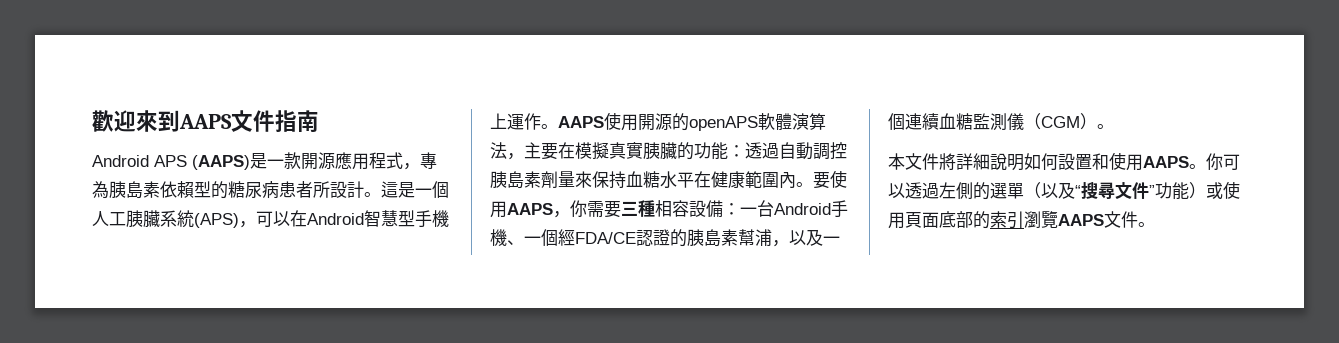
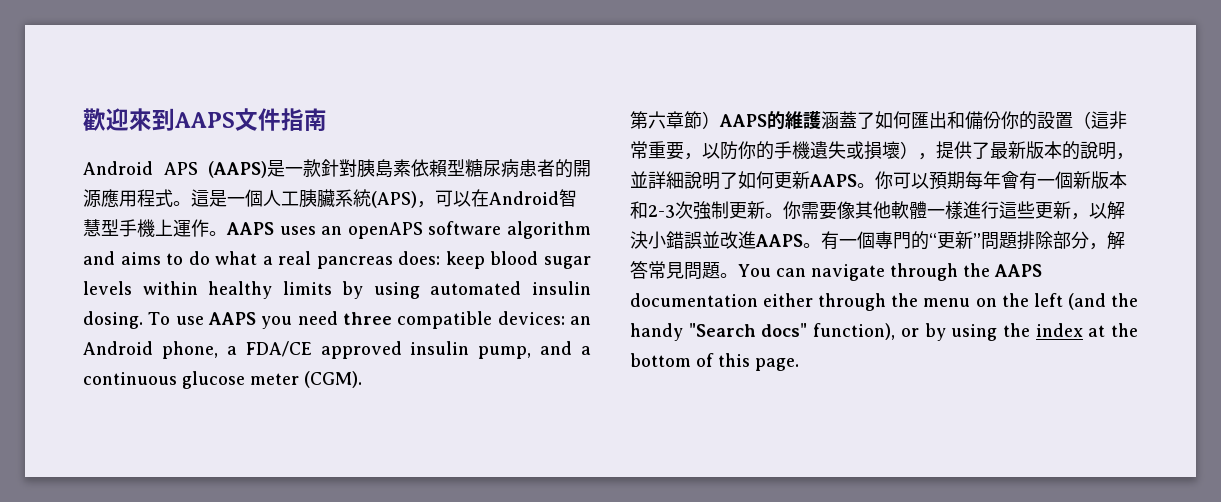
[301,152,437,170] [92,181,364,199] 開源應用程式，專為胰島素依賴型的糖尿病患者所設計 -> [321,159,591,178] [83,189,173,208] 針對胰島素依賴型糖尿病患者的開源應用程式
[604,112,826,131] [490,142,847,160] [490,170,847,189] [490,200,848,218] [490,229,840,247] [888,113,1114,131] [888,152,1240,171] [888,181,1240,200] [888,211,1155,229] 使用開源的openAPS軟體演算法，主要在模擬真實胰臟的功能：透過自動調控胰島素劑量來保持血糖水平在健康範圍內。要使用AAPS，你需要三種相容設備：一台Android手機、一個經FDA/CE認證的胰島素幫浦，以及一個連續血糖監測儀（CGM）。 // 本文件將詳細說明如何設置和使用AAPS。你可以透過左側的選單（以及“搜尋文件”功能）或使用頁面底部的索引瀏覽AAPS文件。 -> [279,221,591,239] [83,251,591,269] [83,281,591,299] [83,311,591,329] [83,341,591,359] [83,371,362,389] [630,111,1127,130] [630,141,1134,160] [630,171,1127,190] [630,201,1125,220] [630,231,1125,250] [630,261,1042,281] [630,293,1138,311] [630,323,1138,341] [630,353,799,371] uses an openAPS software algorithm and aims to do what a real pancreas does: keep blood sugar levels within healthy limits by using automated insulin dosing. To use AAPS you need three compatible devices: an Android phone, a FDA/CE approved insulin pump, and a continuous glucose meter (CGM). // 第六章節）AAPS的維護涵蓋了如何匯出和備份你的設置（這非常重要，以防你的手機遺失或損壞），提供了最新版本的說明，並詳細說明了如何更新AAPS。你可以預期每年會有一個新版本和2-3次強制更新。你需要像其他軟體一樣進行這些更新，以解決小錯誤並改進AAPS。有一個專門的“更新”問題排除部分，解答常見問題。You can navigate through the AAPS documentation either through the menu on the left (and the handy "Search docs" function), or by using the index at the bottom of this page.

